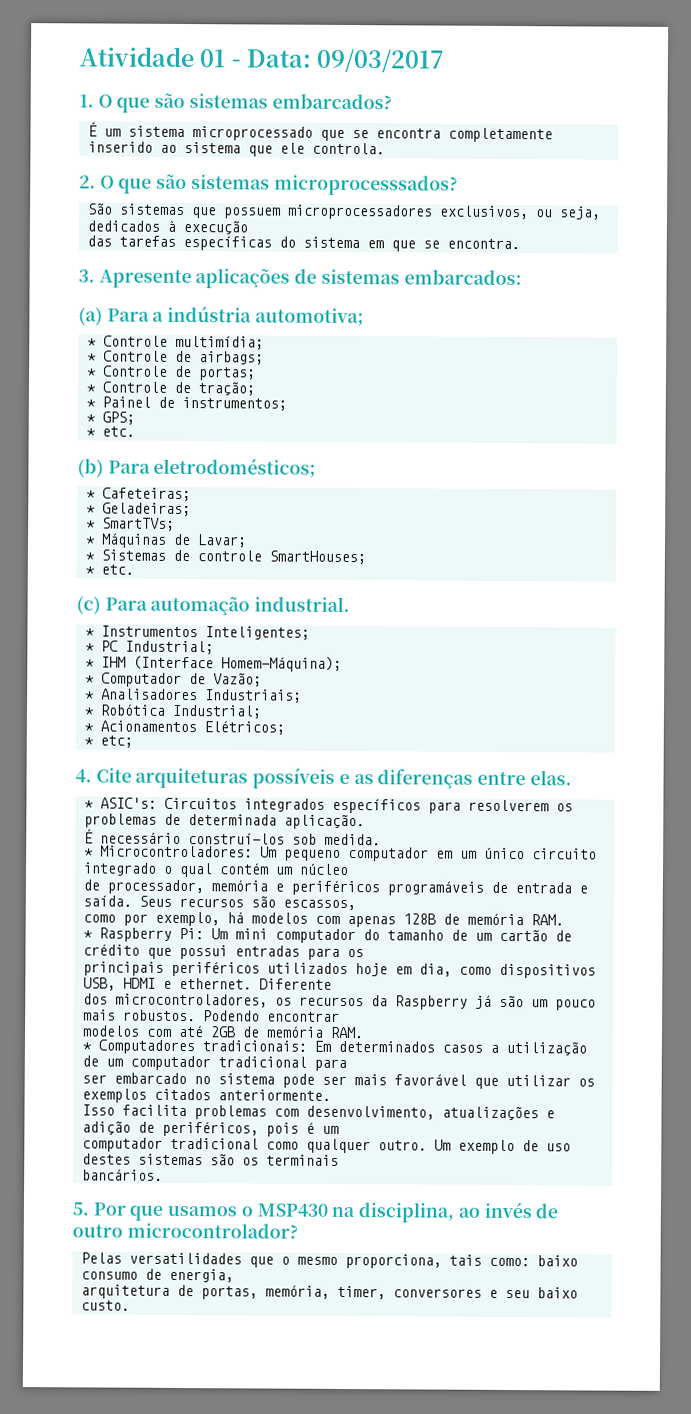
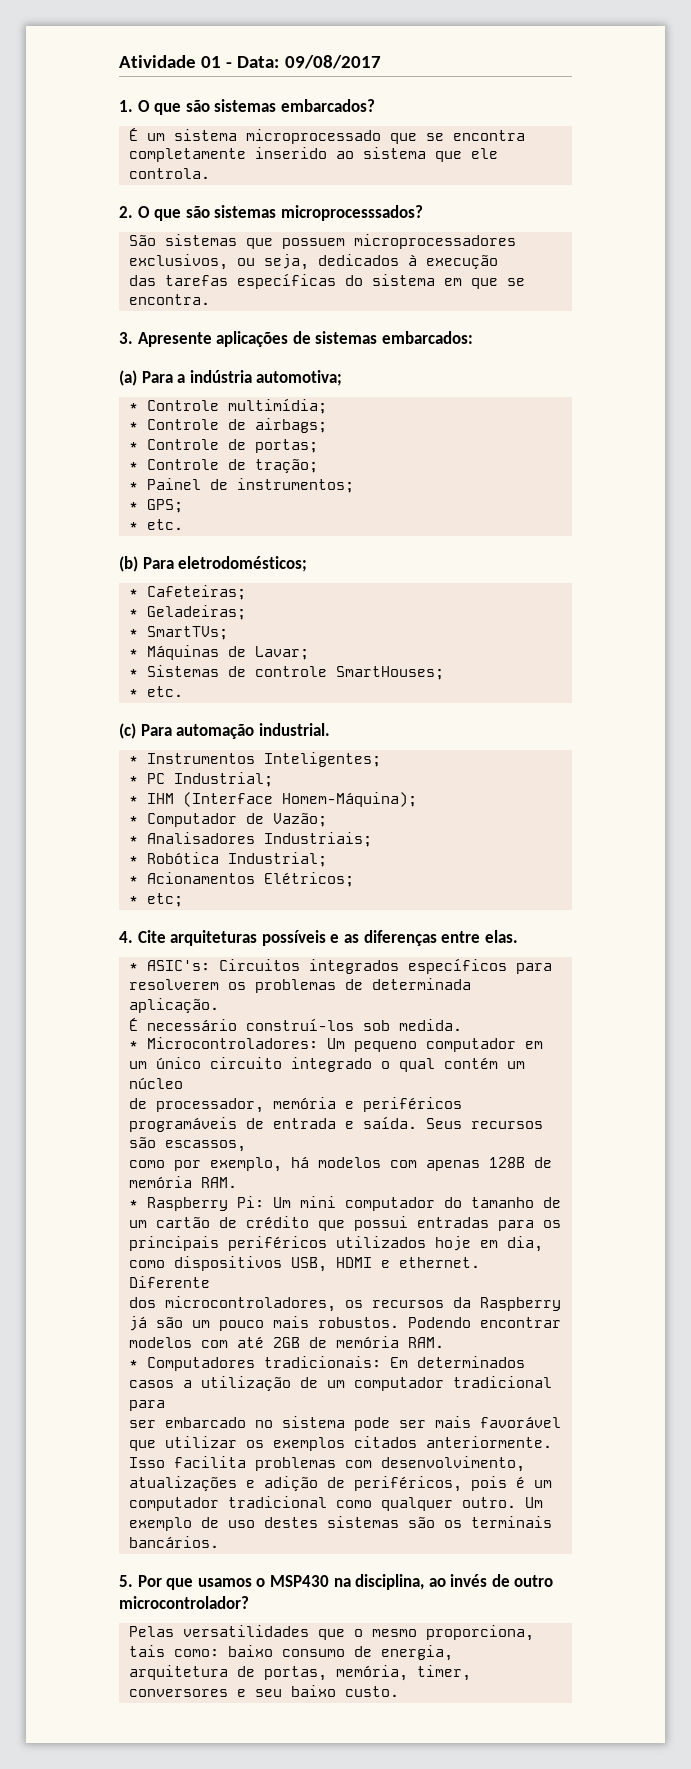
[316,48,446,73] 09/03/2017 -> [284,55,381,69] 09/08/2017

